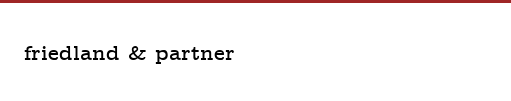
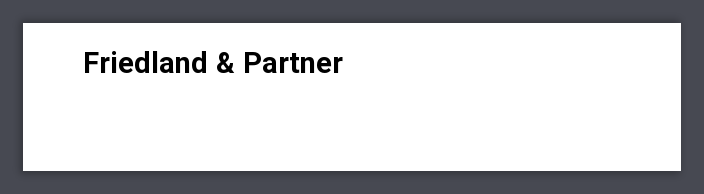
[24,46,235,64] friedland & partner -> [83,51,343,73] Friedland & Partner

